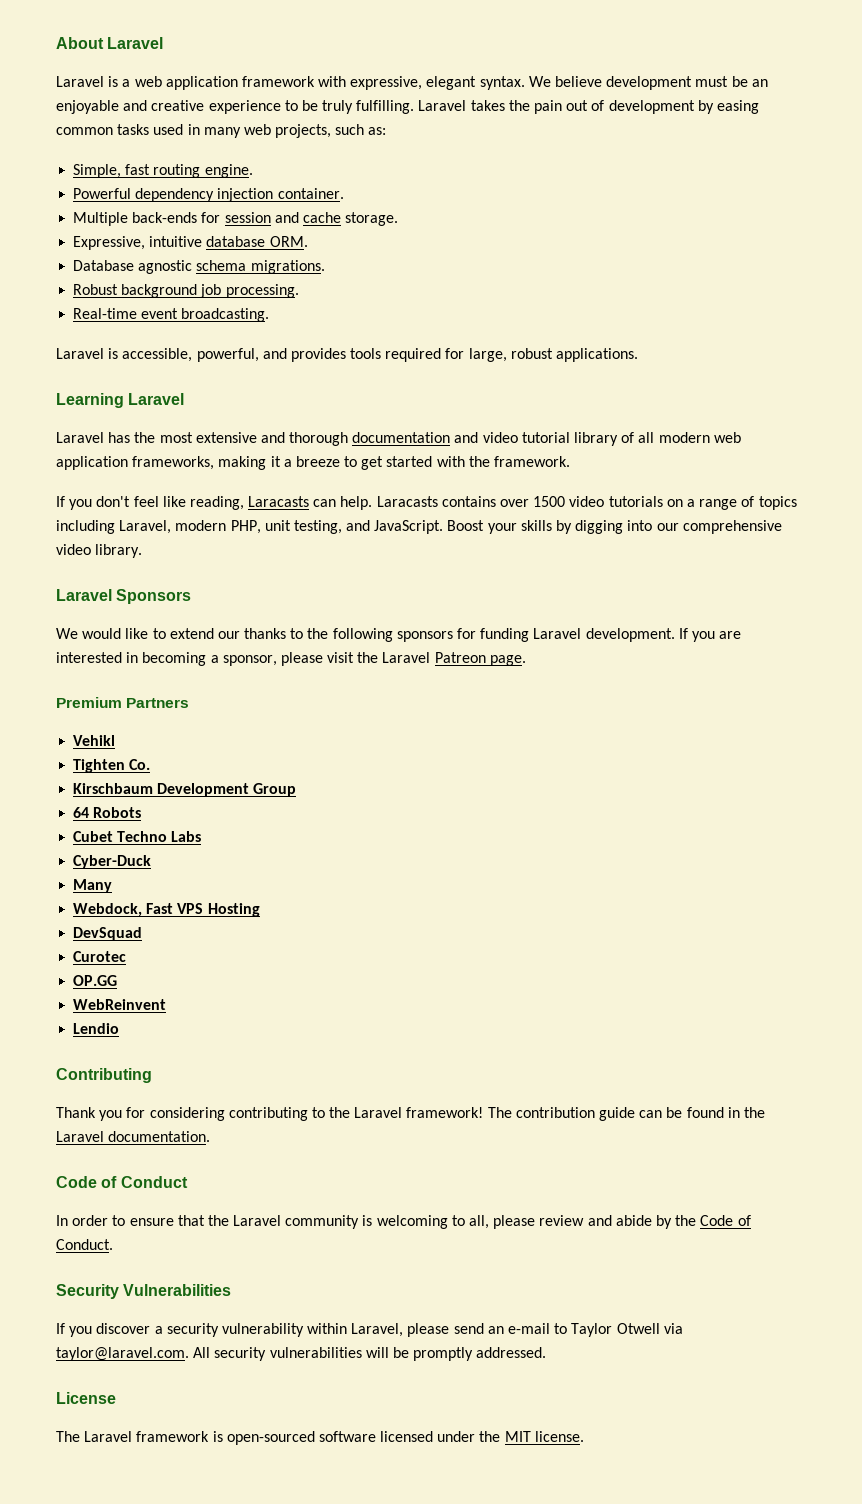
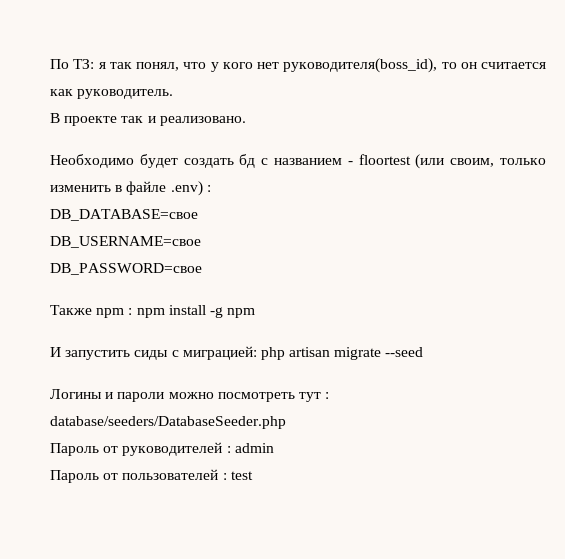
[56,37,164,49] [56,76,768,90] [56,100,759,114] [56,124,387,138] [73,164,253,178] [73,188,344,202] [73,212,399,226] [73,236,308,250] [73,260,325,274] [73,284,299,298] [73,308,270,322] [56,348,639,362] [56,393,185,408] [56,432,741,446] [56,456,571,470] [56,496,797,510] [56,520,782,534] [56,544,143,558] [56,589,192,604] [56,628,742,642] [56,652,526,666] [56,697,190,708] [73,735,116,746] [73,759,151,773] [73,783,297,797] [73,807,142,818] [73,831,202,842] [73,855,152,869] [73,879,113,893] [73,903,260,917] [73,927,143,941] [73,951,127,962] [73,975,118,986] [73,999,167,1010] [73,1023,120,1034] [56,1068,152,1083] [56,1107,765,1121] [56,1131,211,1142] [56,1176,188,1188] [56,1215,751,1229] [56,1239,113,1250] [56,1284,232,1299] [56,1323,683,1337] [56,1347,547,1361] [56,1392,116,1404] [56,1431,584,1445] About Laravel // Laravel is a web application framework with expressive, elegant syntax. We believe development must be an enjoyable and creative experience to be truly fulfilling. Laravel takes the pain out of development by easing common tasks used in many web projects, such as: // Simple, fast routing engine. // Powerful dependency injection container. // Multiple back-ends for session and cache storage. // Expressive, intuitive database ORM. // Database agnostic schema migrations. // Robust background job processing. // Real-time event broadcasting. // Laravel is accessible, powerful, and provides tools required for large, robust applications. // Learning Laravel // Laravel has the most extensive and thorough documentation and video tutorial library of all modern web application frameworks, making it a breeze to get started with the framework. // If you don't feel like reading, Laracasts can help. Laracasts contains over 1500 video tutorials on a range of topics including Laravel, modern PHP, unit testing, and JavaScript. Boost your skills by digging into our comprehensive video library. // Laravel Sponsors // We would like to extend our thanks to the following sponsors for funding Laravel development. If you are interested in becoming a sponsor, please visit the Laravel Patreon page. // Premium Partners // Vehikl // Tighten Co. // Kirschbaum Development Group // 64 Robots // Cubet Techno Labs // Cyber-Duck // Many // Webdock, Fast VPS Hosting // DevSquad // Curotec // OP.GG // WebReinvent // Lendio // Contributing // Thank you for considering contributing to the Laravel framework! The contribution guide can be found in the Laravel documentation. // Code of Conduct // In order to ensure that the Laravel community is welcoming to all, please review and abide by the Code of Conduct. // Security Vulnerabilities // If you discover a security vulnerability within Laravel, please send an e-mail to Taylor Otwell via taylor@laravel.com. All security vulnerabilities will be promptly addressed. // License // The Laravel framework is open-sourced software licensed under the MIT license. -> [50,58,546,73] [50,89,174,99] [50,113,246,126] [50,154,546,169] [50,181,211,196] [50,209,198,221] [50,236,201,248] [50,263,202,275] [50,305,256,318] [50,346,424,360] [50,389,330,402] [50,416,286,429] [50,442,274,456] [50,469,253,483] По ТЗ: я так понял, что у кого нет руководителя(boss_id), то он считается как руководитель. // В проекте так и реализовано. // Необходимо будет создать бд с названием - floortest (или своим, только изменить в файле .env) : // DB_DATABASE=свое // DB_USERNAME=свое // DB_PASSWORD=свое // Также npm : npm install -g npm // И запустить сиды с миграцией: php artisan migrate --seed // Логины и пароли можно посмотреть тут : database/seeders/DatabaseSeeder.php // Пароль от руководителей : admin // Пароль от пользователей : test

